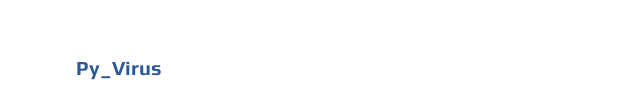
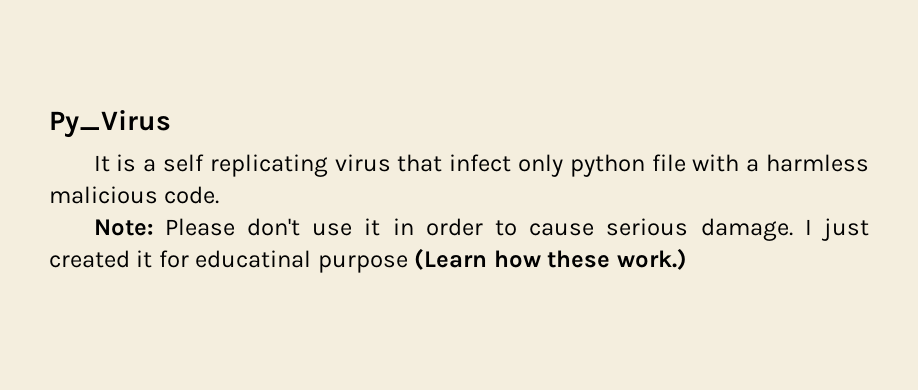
(162, 70) none -> [93,154,870,177] [49,186,220,204] [93,218,870,241] [49,248,687,273] // It is a self replicating virus that infect only python file with a harmless malicious code. // Note: Please don't use it in order to cause serious damage. I just created it for educatinal purpose (Learn how these work.)

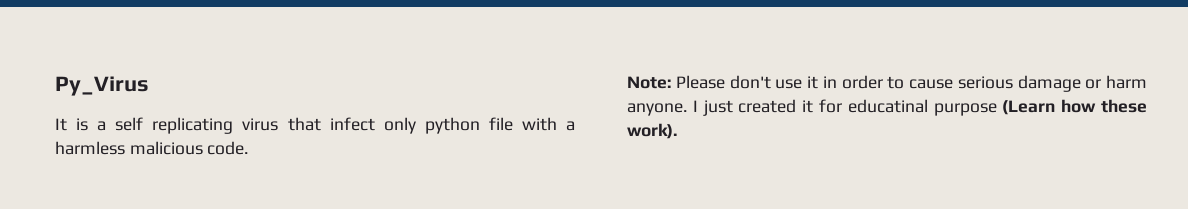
[700,218,793,241] damage. -> [1017,75,1147,92] [627,103,687,116] damage or harm anyone.
[616,248,687,270] work.) -> [627,123,677,139] work).

